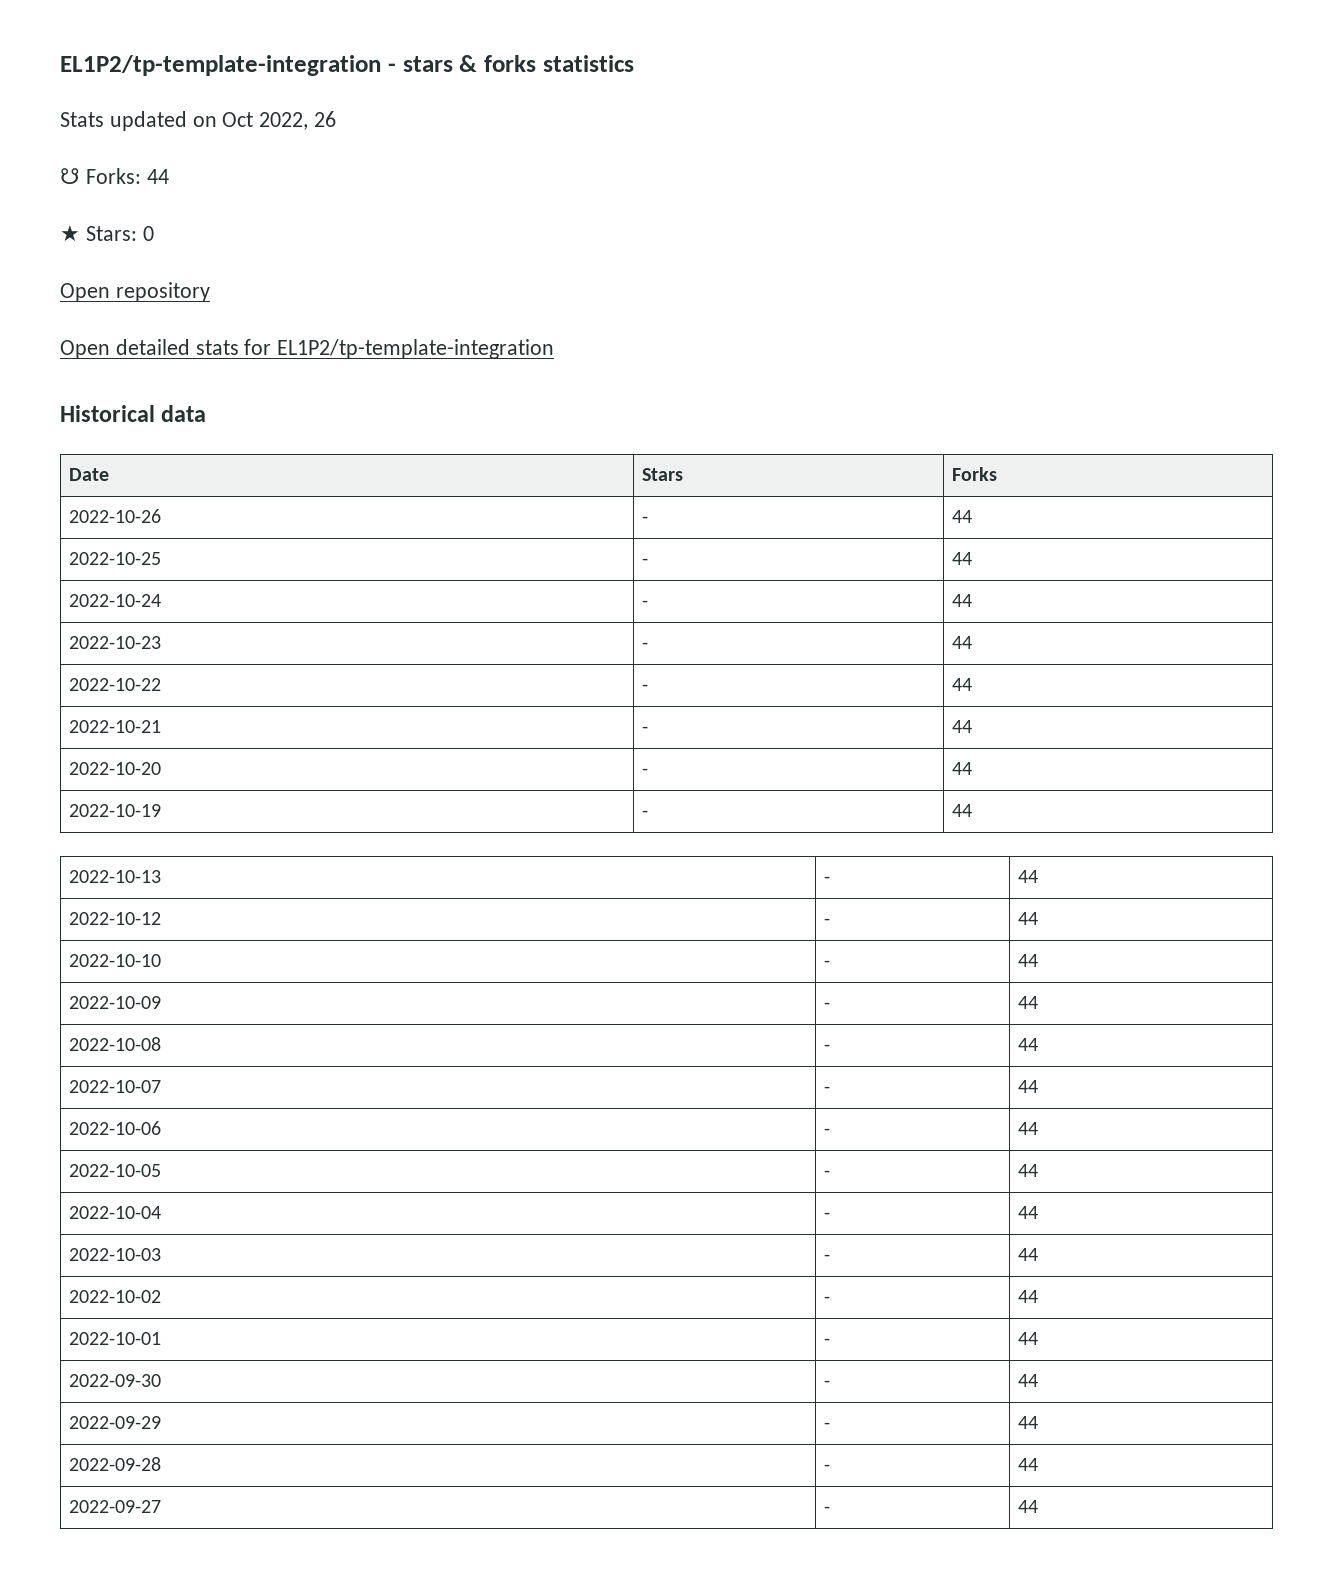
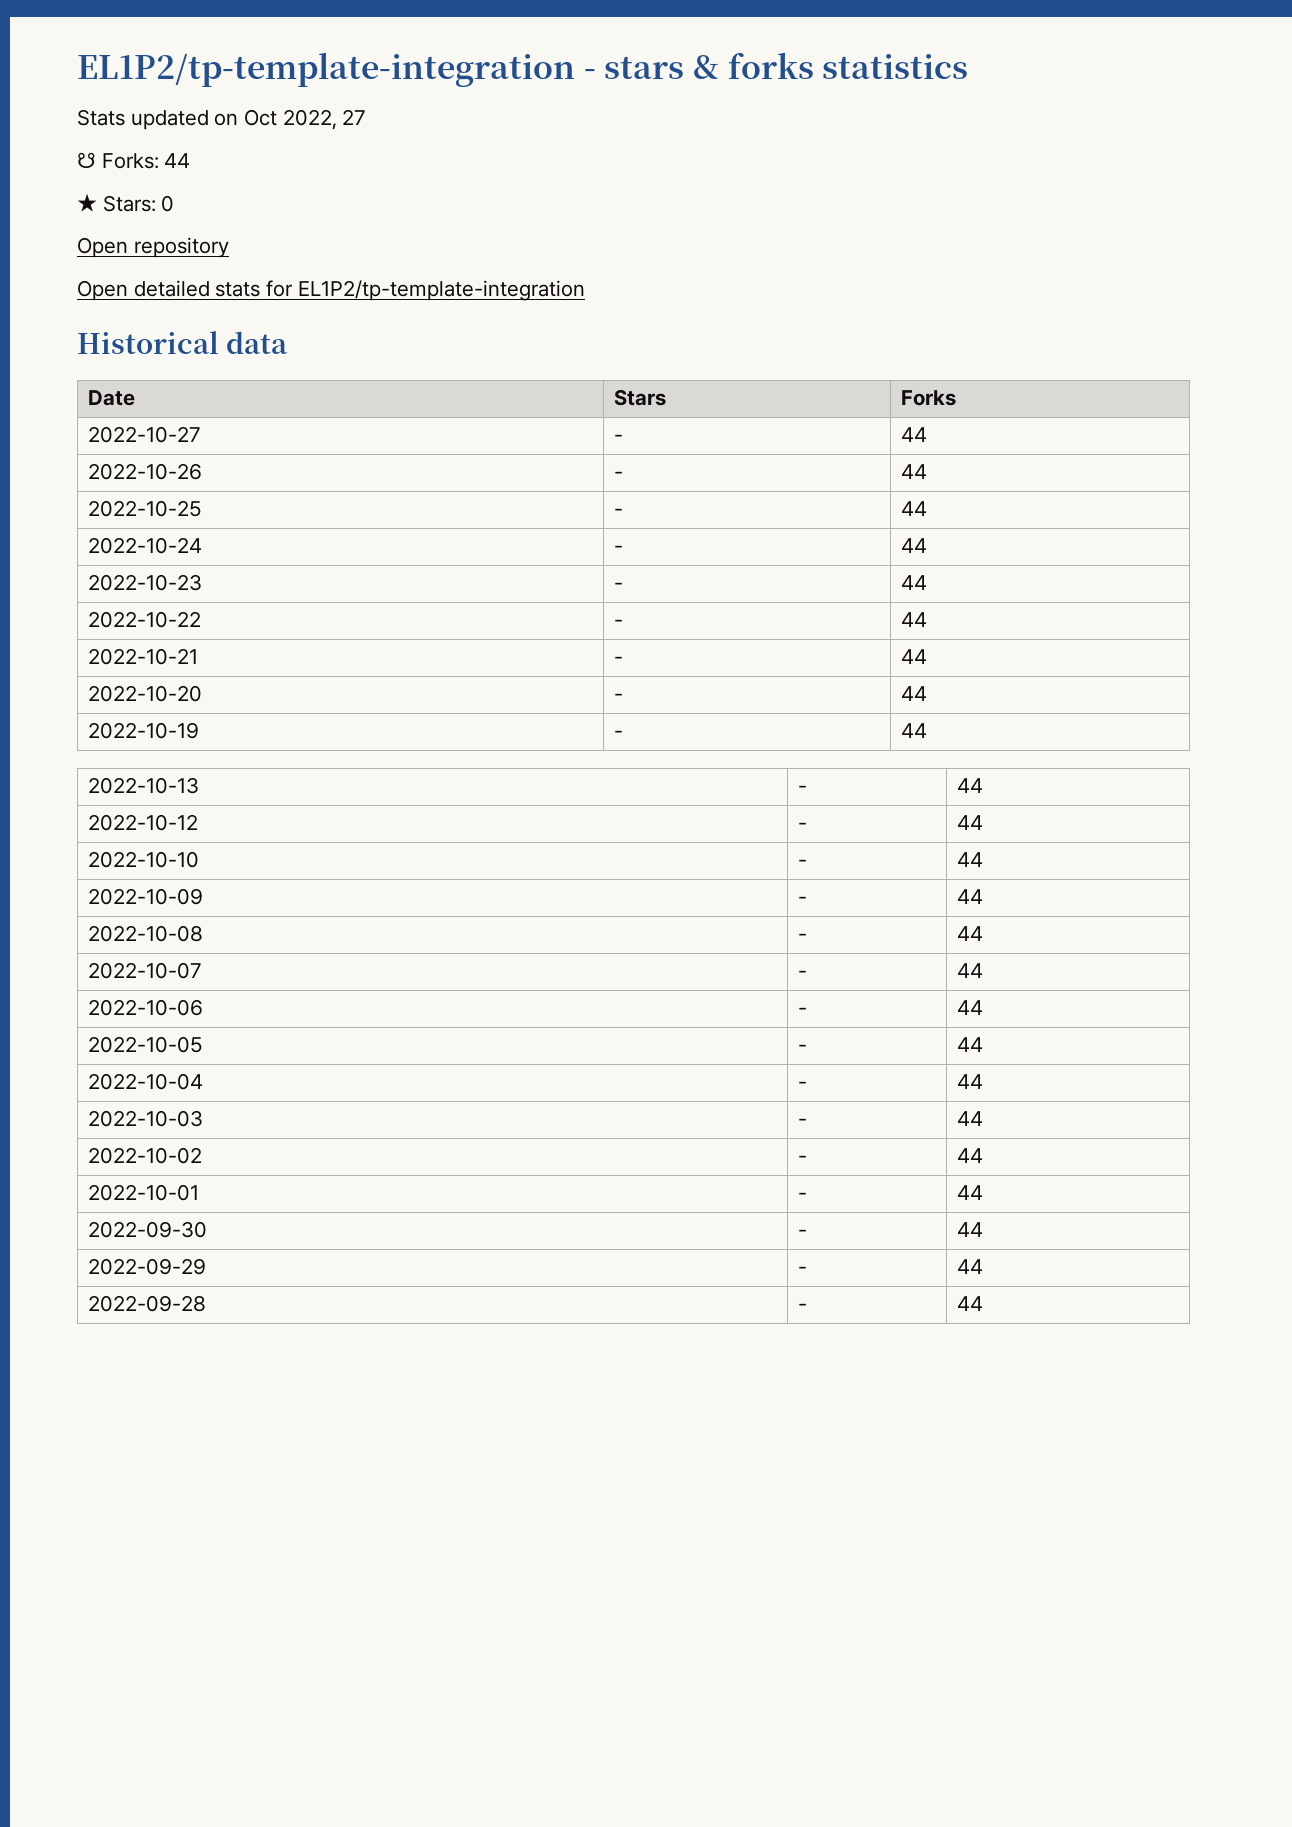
[314,111,337,127] 26 -> [342,109,367,125] 27
(997, 474) none -> [87,426,201,443] [613,434,623,442] [900,427,927,442] // 2022-10-27 | - | 44
[68,1500,161,1513] [823,1506,830,1513] [1017,1500,1038,1513] // 2022-09-27 | - | 44 -> (983, 1303) none

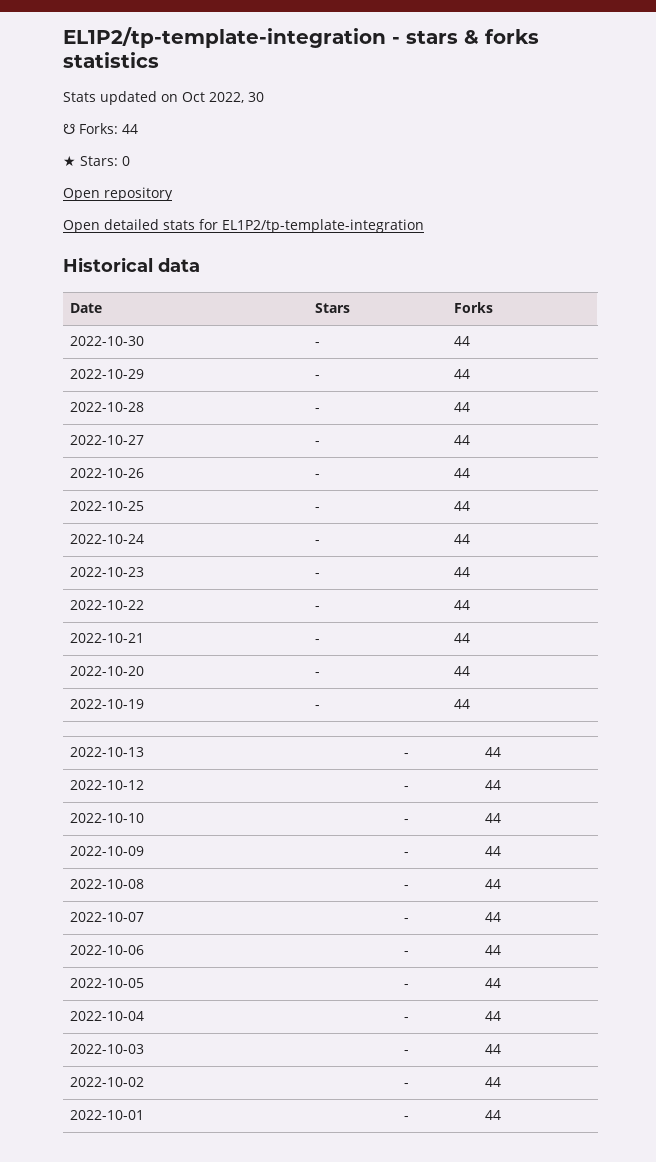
[342,109,367,125] 27 -> [248,92,264,102] 30
(956, 398) none -> [70,336,145,346] [315,342,321,346] [454,336,471,346] [70,369,145,379] [315,375,321,379] [454,369,471,379] [70,402,145,412] [315,408,321,412] [454,402,471,412] // 2022-10-30 | - | 44 // 2022-10-29 | - | 44 // 2022-10-28 | - | 44
[87,1221,207,1238] [797,1229,807,1237] [956,1222,983,1237] [87,1258,206,1275] [797,1266,807,1274] [956,1259,983,1274] [87,1295,206,1312] [797,1303,807,1311] [956,1296,983,1311] // 2022-09-30 | - | 44 // 2022-09-29 | - | 44 // 2022-09-28 | - | 44 -> (502, 1115) none

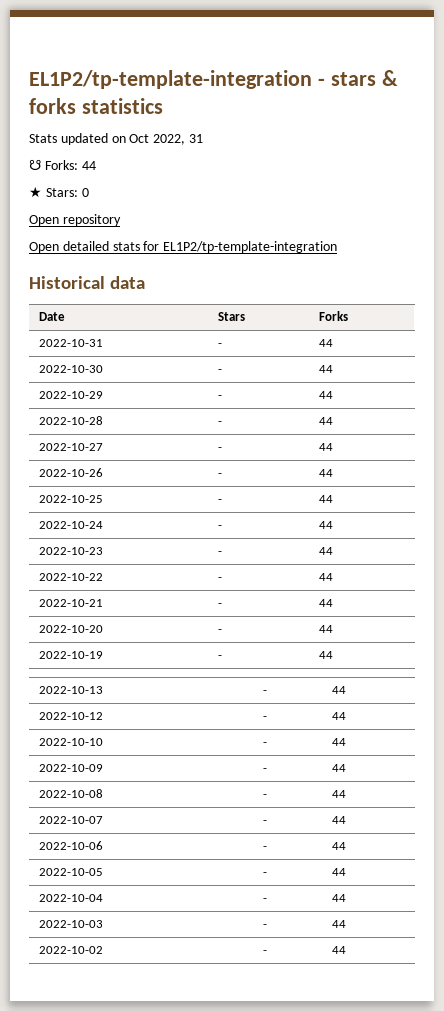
[248,92,264,102] 30 -> [188,134,203,143] 31
(494, 307) none -> [38,339,103,347] [217,343,222,347] [318,339,333,347] // 2022-10-31 | - | 44
[70,1110,145,1120] [404,1116,410,1120] [485,1110,502,1120] // 2022-10-01 | - | 44 -> (346, 950) none

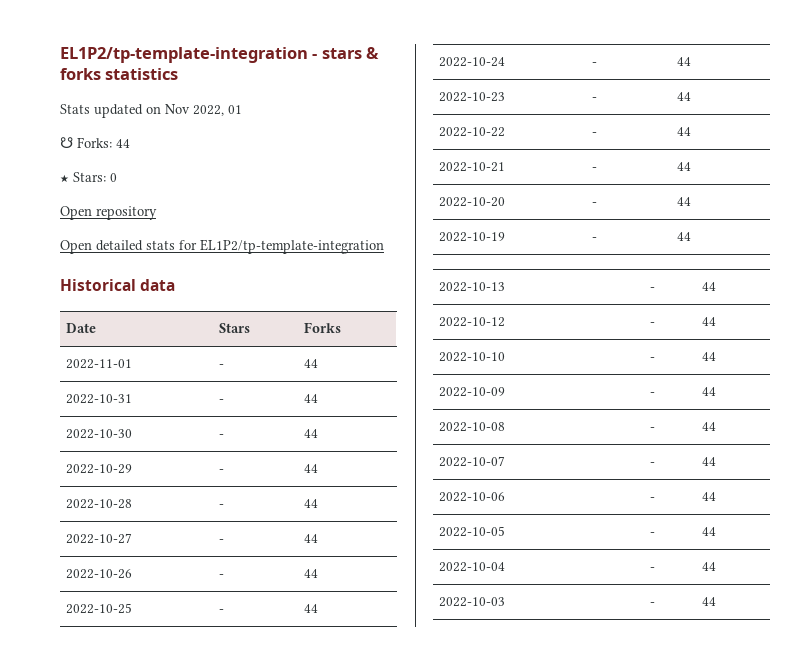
[129,134,203,145] Oct 2022, 31 -> [165,104,242,116] Nov 2022, 01
(348, 316) none -> [66,359,133,369] [219,364,225,368] [304,359,319,368] // 2022-11-01 | - | 44
[38,946,103,954] [262,950,267,954] [331,946,346,954] // 2022-10-02 | - | 44 -> (717, 601) none

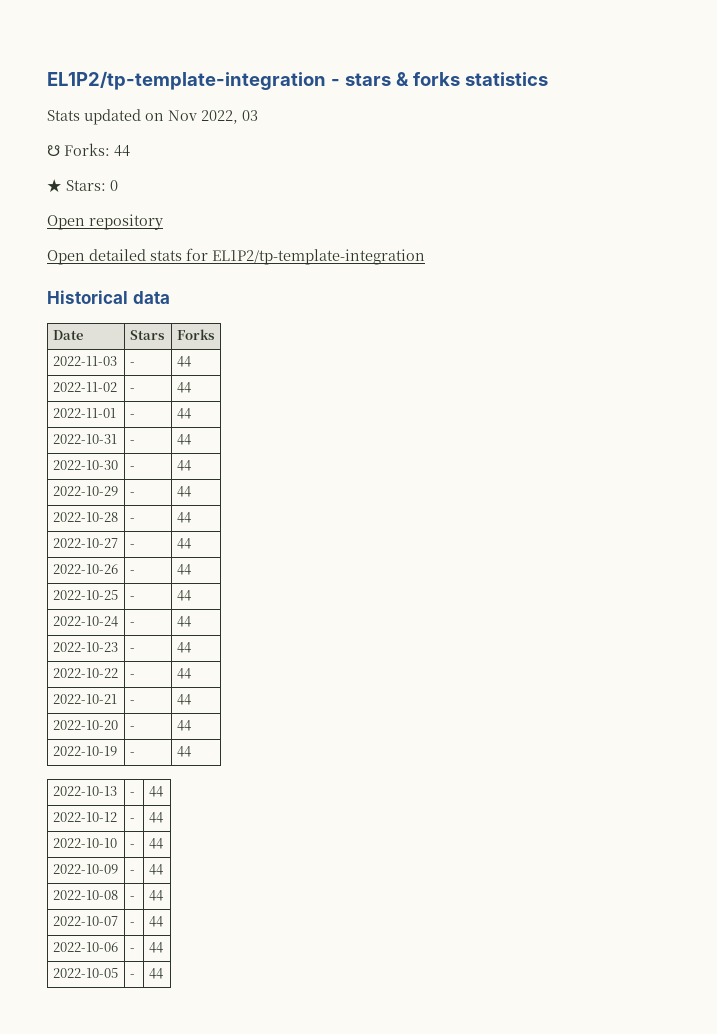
[228,105,242,114] 01 -> [242,110,258,121] 03
(342, 327) none -> [52,356,117,366] [129,362,135,366] [176,356,191,367] [52,382,117,392] [129,388,135,392] [176,382,191,393] // 2022-11-03 | - | 44 // 2022-11-02 | - | 44
[439,562,506,572] [650,567,656,571] [702,562,717,571] [439,597,506,607] [650,602,656,606] [702,597,717,606] // 2022-10-04 | - | 44 // 2022-10-03 | - | 44 -> (163, 973) none

